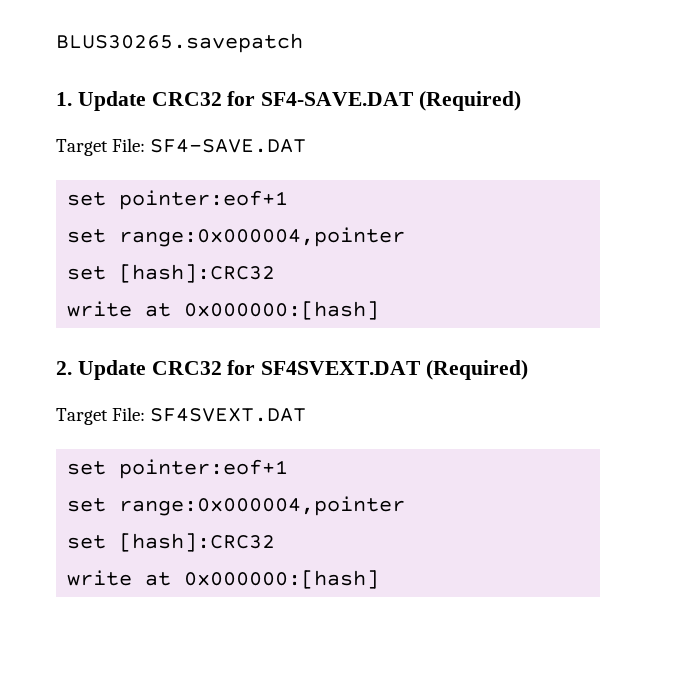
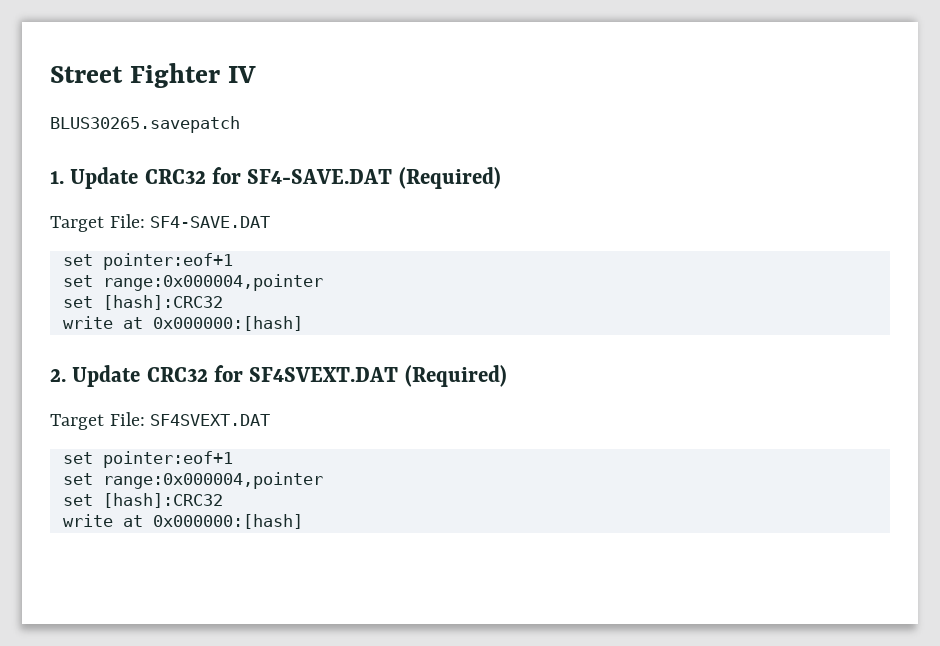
(56, 43) none -> [50,63,256,88] Street Fighter IV //

